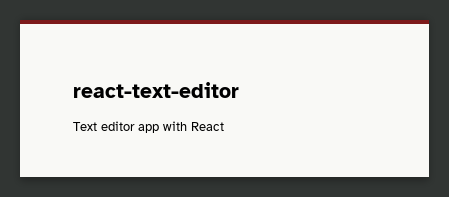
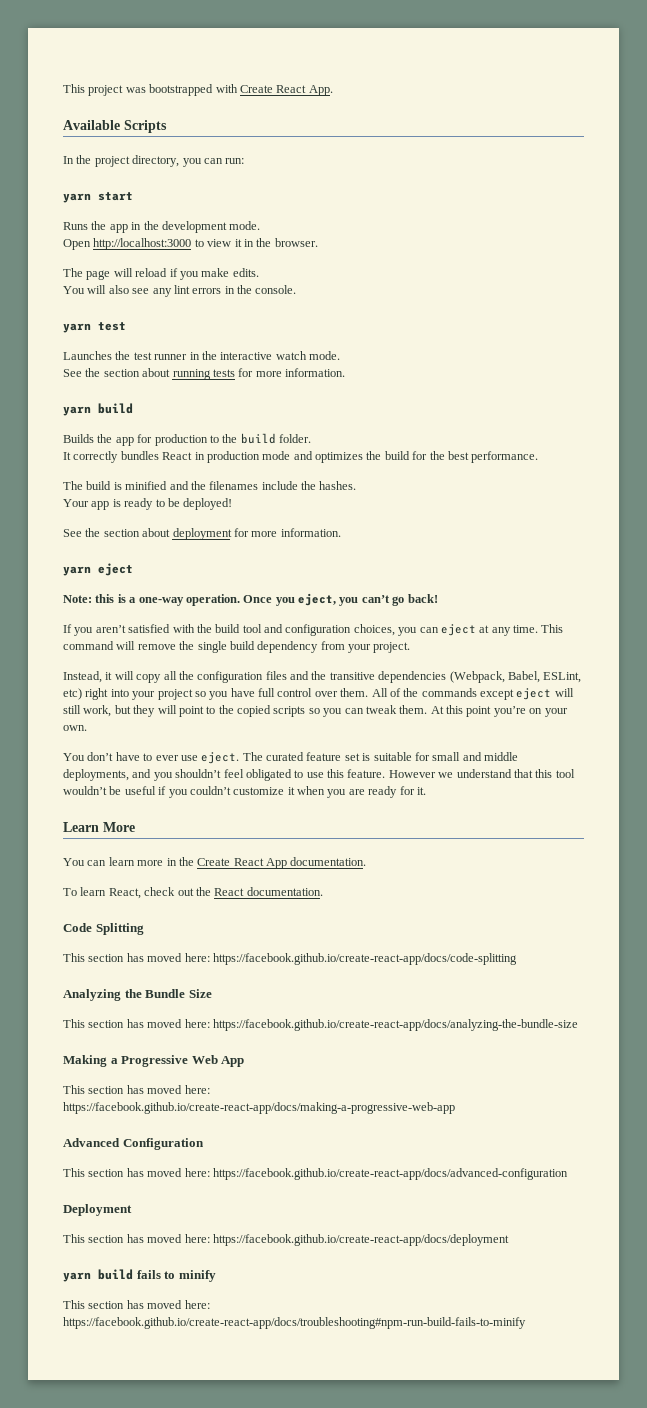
[73,82,239,98] [73,121,224,133] react-text-editor // Text editor app with React -> [63,84,333,96] [63,120,167,133] [63,155,245,167] [63,192,133,203] [63,221,261,233] [63,238,318,250] [63,268,259,280] [63,285,297,297] [63,322,126,333] [63,351,340,360] [63,368,345,380] [63,403,133,416] [63,433,311,446] [63,451,539,463] [63,481,357,490] [63,498,233,510] [63,528,341,540] [63,563,133,576] [63,593,438,606] [63,624,564,636] [63,641,411,653] [63,671,582,683] [63,688,574,700] [63,705,568,717] [63,725,87,731] [63,752,518,764] [63,769,575,781] [63,786,426,798] [63,822,135,832] [63,857,367,869] [63,887,323,899] [63,923,144,935] [63,953,517,965] [63,989,212,1001] [63,1019,578,1031] [63,1055,245,1067] [63,1085,210,1094] [63,1102,455,1114] [63,1138,204,1150] [63,1168,568,1180] [63,1204,132,1216] [63,1234,509,1246] [63,1269,216,1282] [63,1300,210,1309] [63,1317,526,1329] This project was bootstrapped with Create React App. // Available Scripts // In the project directory, you can run: // yarn start // Runs the app in the development mode. // Open http://localhost:3000 to view it in the browser. // The page will reload if you make edits. // You will also see any lint errors in the console. // yarn test // Launches the test runner in the interactive watch mode. // See the section about running tests for more information. // yarn build // Builds the app for production to the build folder. // It correctly bundles React in production mode and optimizes the build for the best performance. // The build is minified and the filenames include the hashes. // Your app is ready to be deployed! // See the section about deployment for more information. // yarn eject // Note: this is a one-way operation. Once you eject, you can’t go back! // If you aren’t satisfied with the build tool and configuration choices, you can eject at any time. This command will remove the single build dependency from your project. // Instead, it will copy all the configuration files and the transitive dependencies (Webpack, Babel, ESLint, etc) right into your project so you have full control over them. All of the commands except eject will still work, but they will point to the copied scripts so you can tweak them. At this point you’re on your own. // You don’t have to ever use eject. The curated feature set is suitable for small and middle deployments, and you shouldn’t feel obligated to use this feature. However we understand that this tool wouldn’t be useful if you couldn’t customize it when you are ready for it. // Learn More // You can learn more in the Create React App documentation. // To learn React, check out the React documentation. // Code Splitting // This section has moved here: https://facebook.github.io/create-react-app/docs/code-splitting // Analyzing the Bundle Size // This section has moved here: https://facebook.github.io/create-react-app/docs/analyzing-the-bundle-size // Making a Progressive Web App // This section has moved here: https://facebook.github.io/create-react-app/docs/making-a-progressive-web-app // Advanced Configuration // This section has moved here: https://facebook.github.io/create-react-app/docs/advanced-configuration // Deployment // This section has moved here: https://facebook.github.io/create-react-app/docs/deployment // yarn build fails to minify // This section has moved here: https://facebook.github.io/create-react-app/docs/troubleshooting#npm-run-build-fails-to-minify

